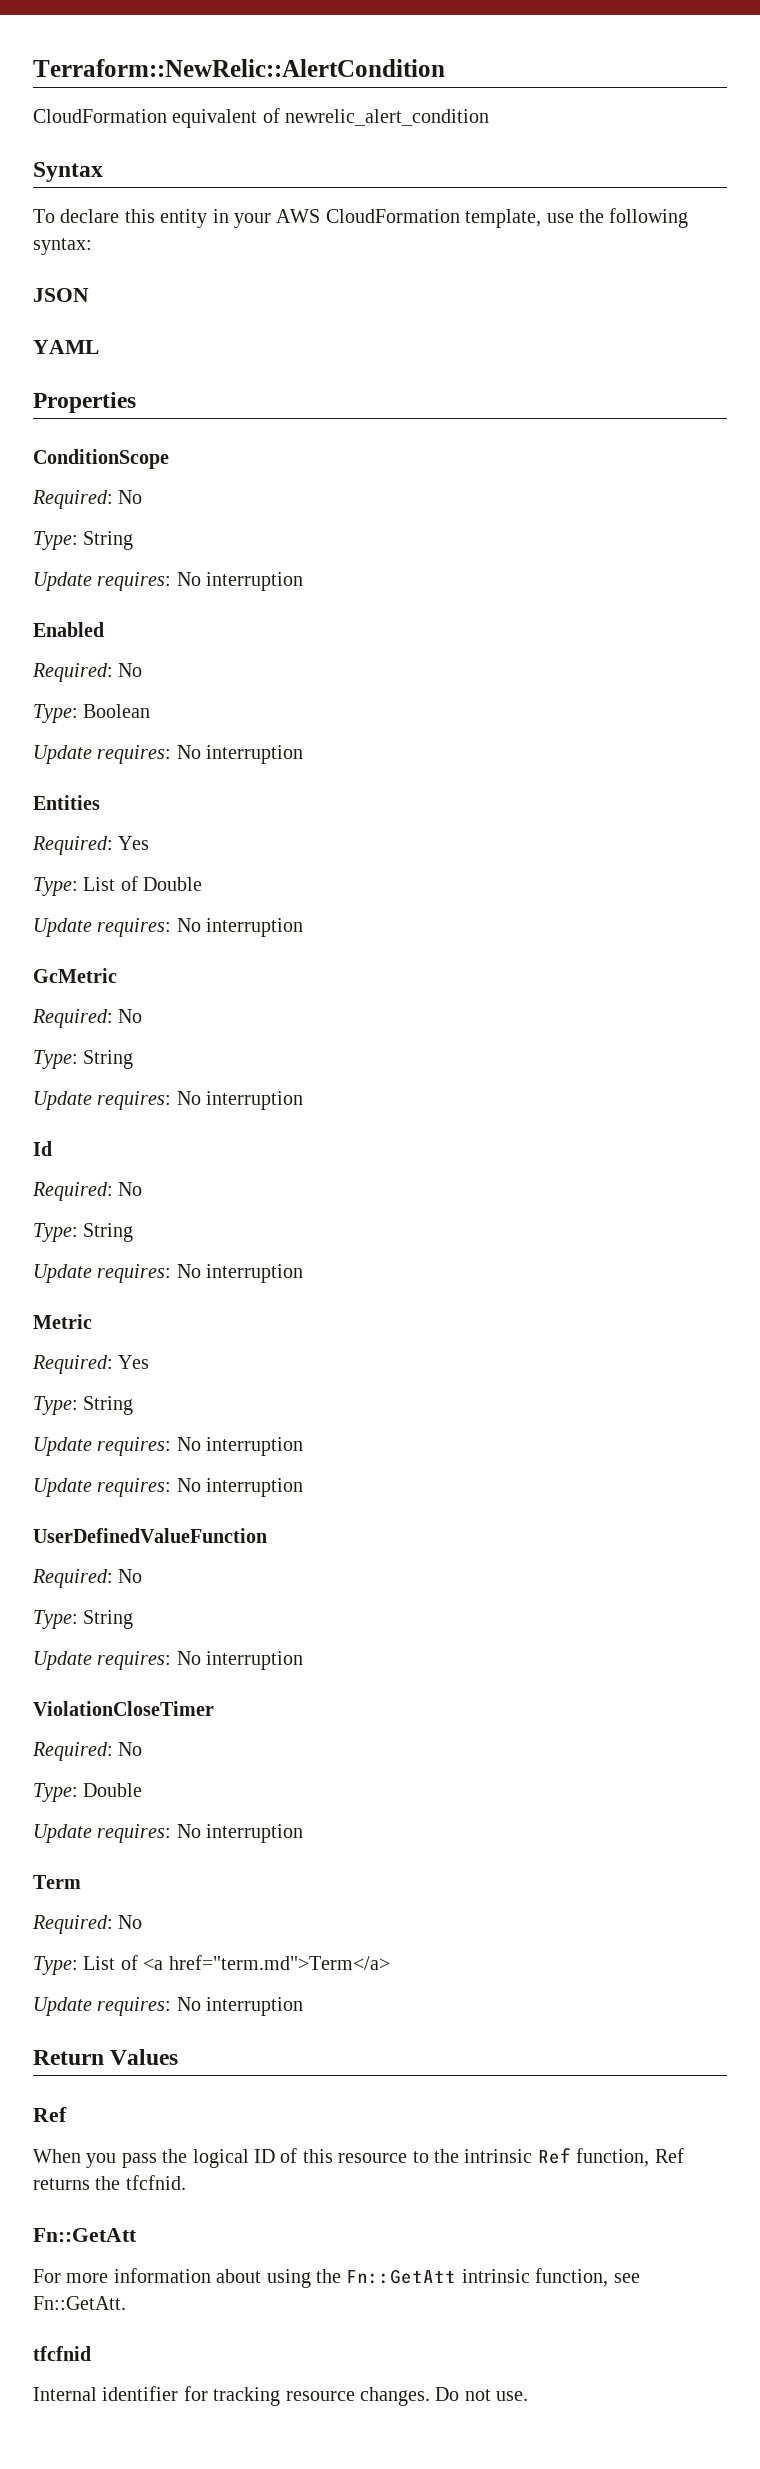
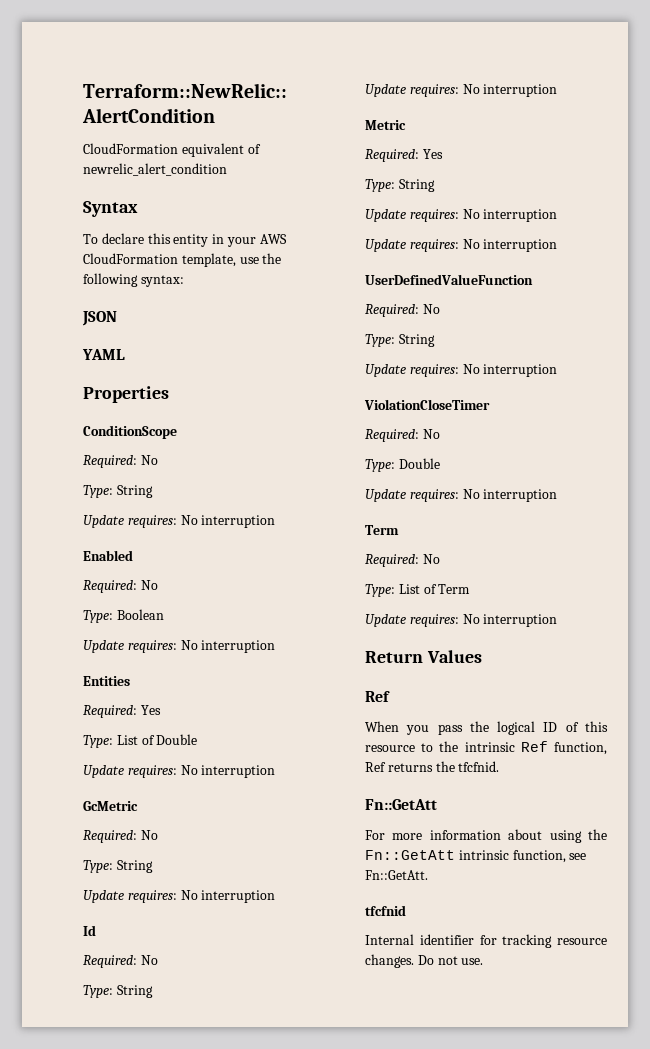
[143,1955,390,1970] <a href="term.md">Term</a> -> [438,584,471,594] Term

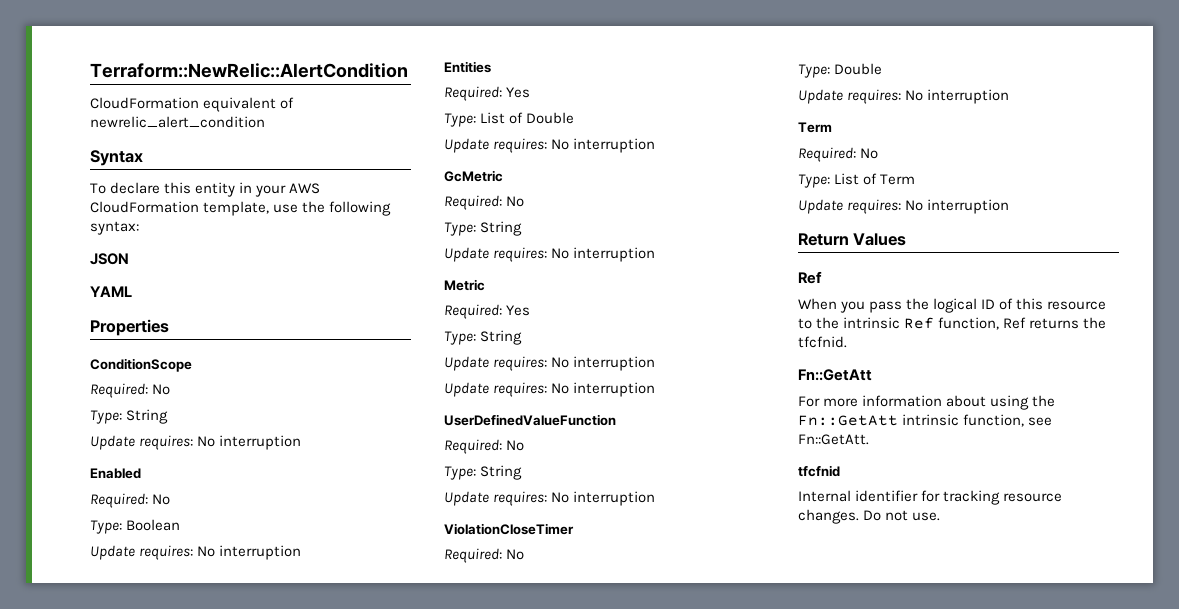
[83,925,96,936] [83,955,158,968] [83,985,153,998] [365,84,558,97] // Id // Required: No // Type: String // Update requires: No interruption -> (656, 254) none

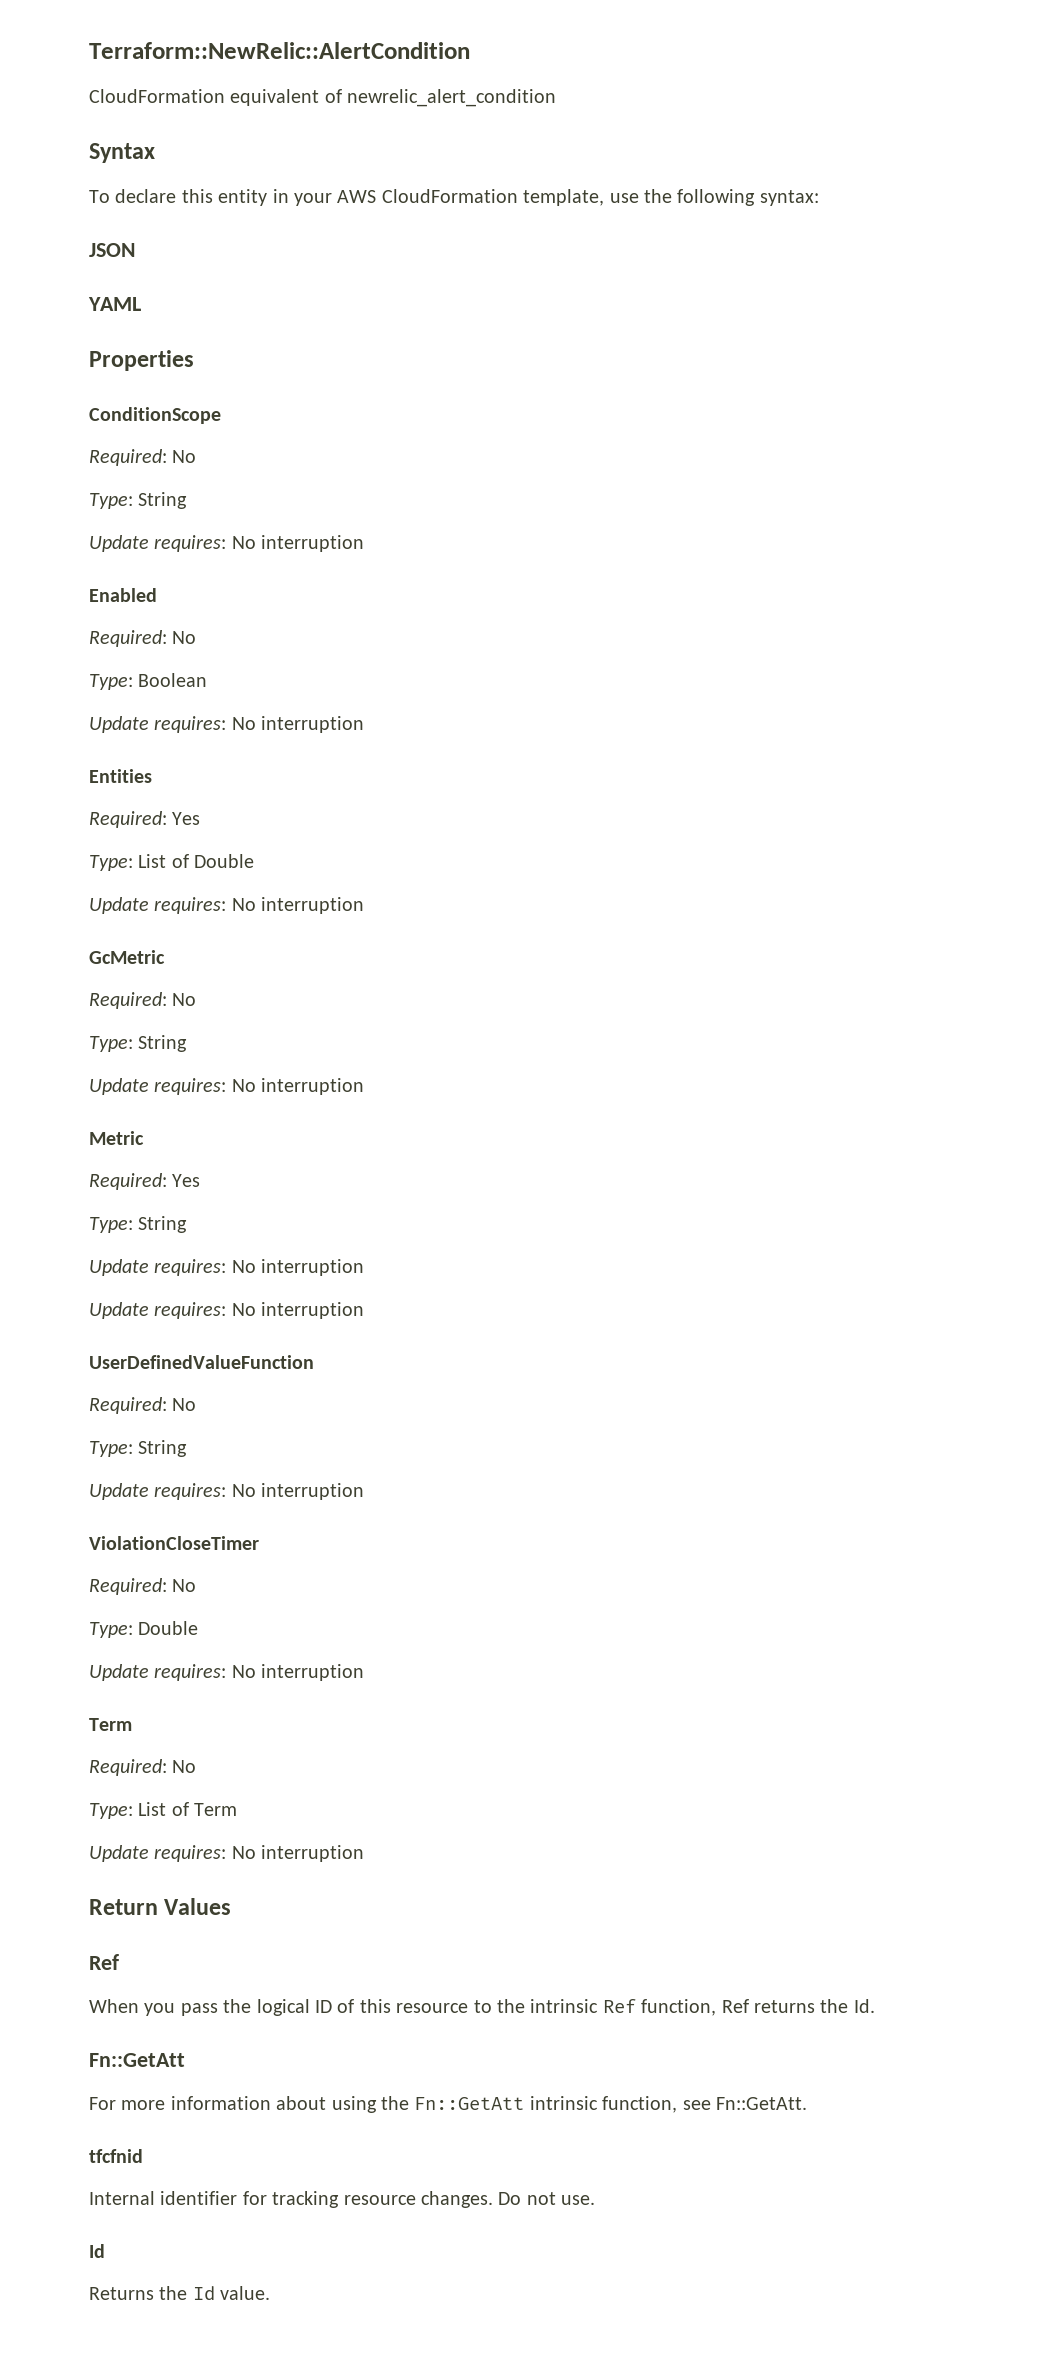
[798,336,847,348] tfcfnid. -> [853,1999,875,2013] Id.
(941, 516) none -> [89,2244,105,2258] [89,2286,271,2300] // Id // Returns the Id value.

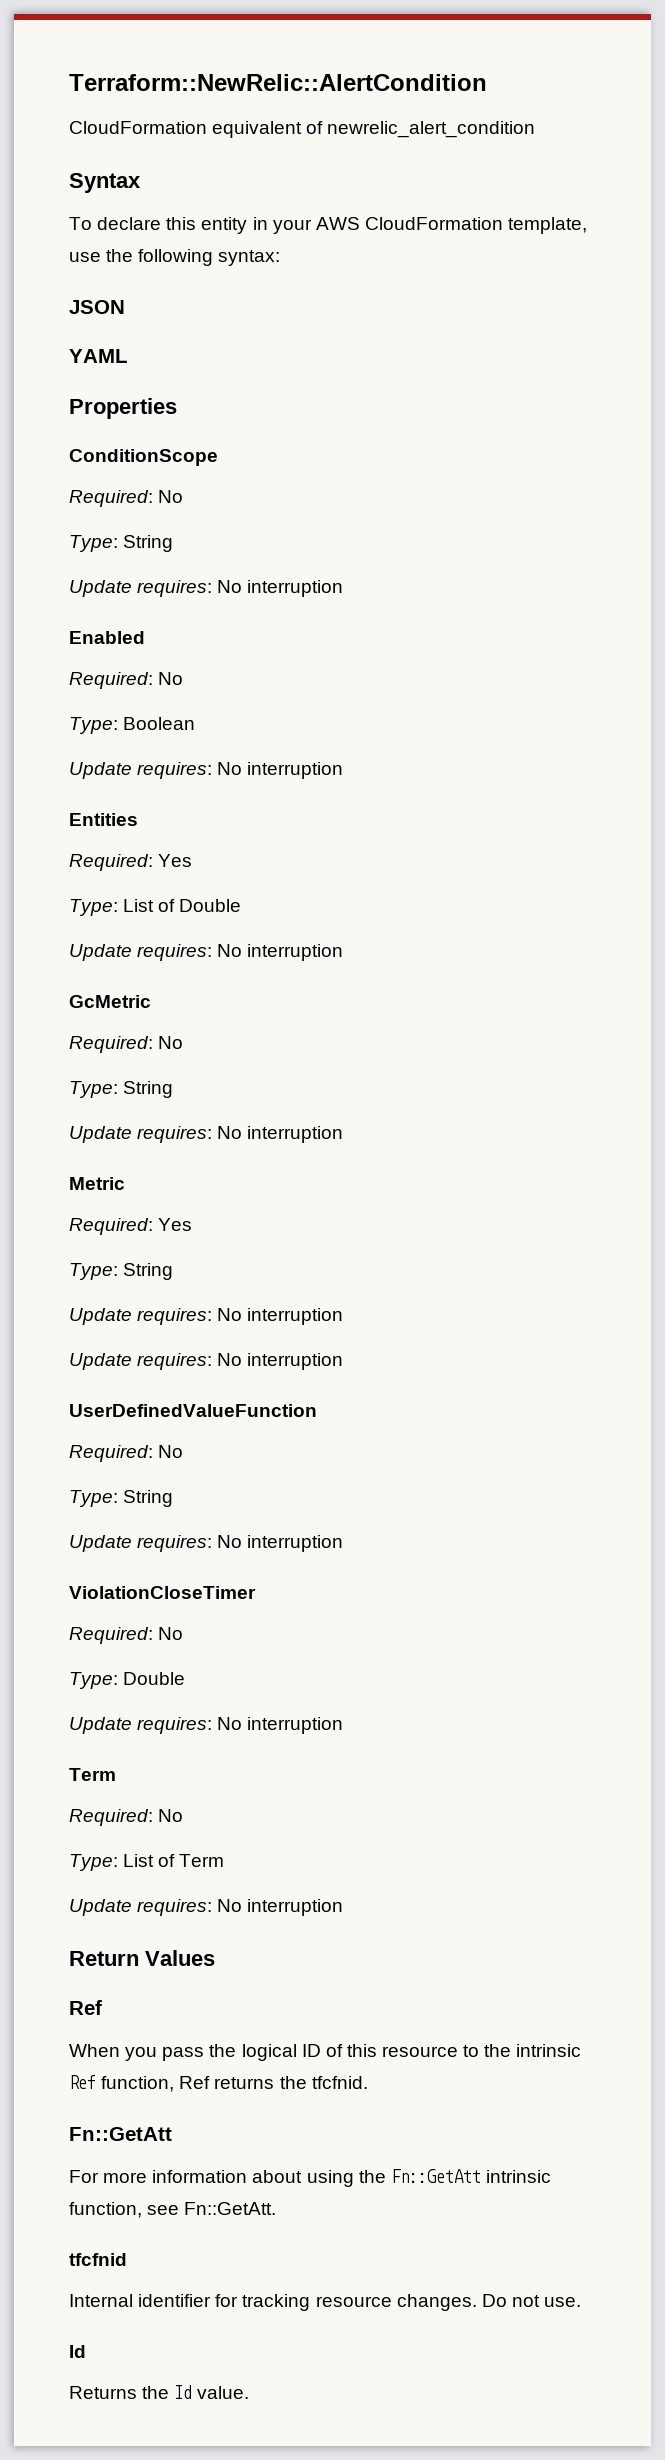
[853,1999,875,2013] Id. -> [311,2076,368,2089] tfcfnid.

